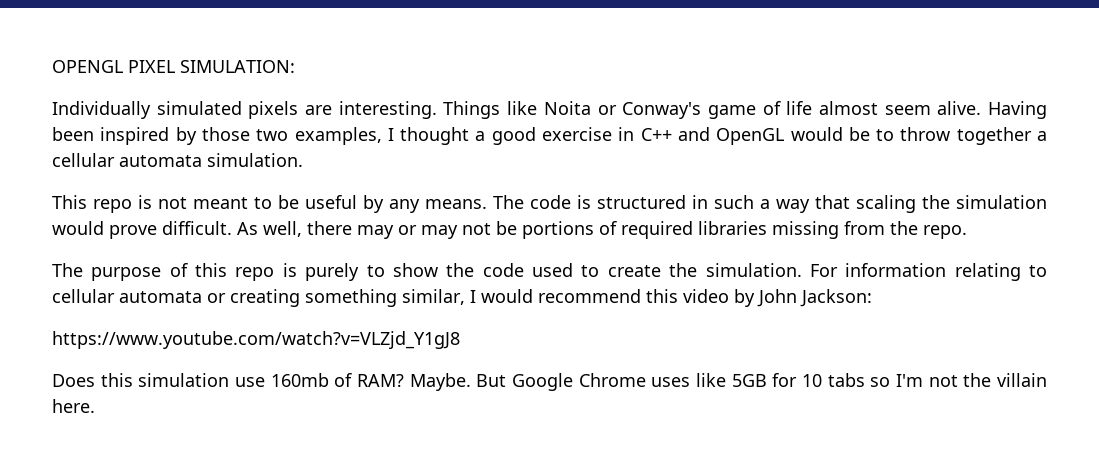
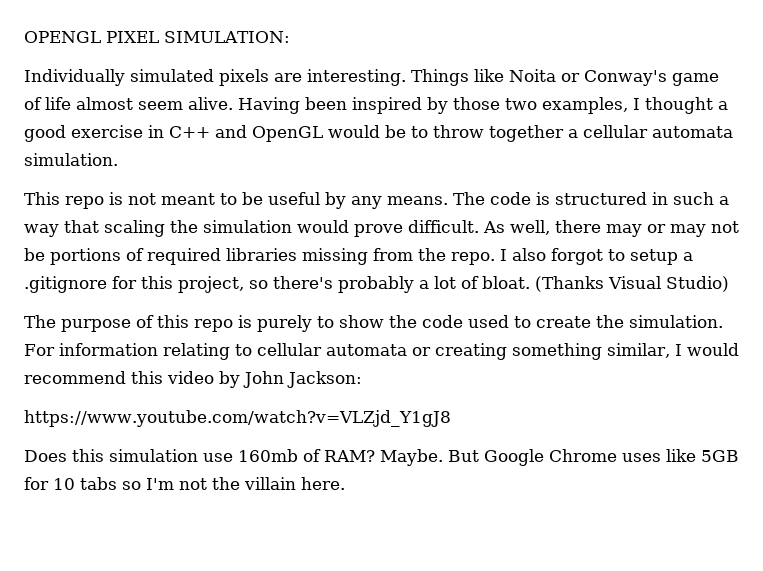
(967, 232) none -> [500,248,693,265] [24,276,729,293] I also forgot to setup a .gitignore for this project, so there's probably a lot of bloat. (Thanks Visual Studio)

